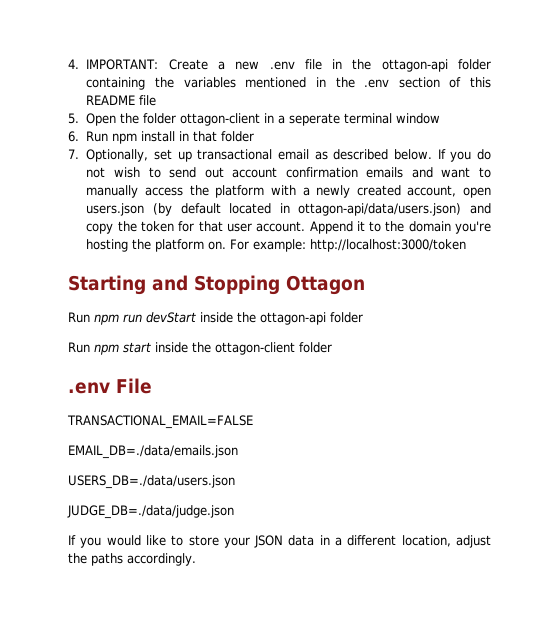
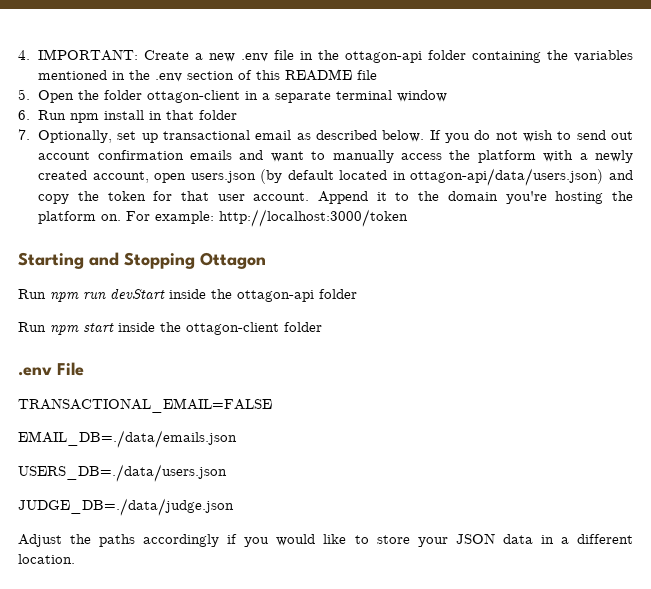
[289,113,341,126] seperate -> [275,91,332,103] separate
[68,535,76,545] If -> [18,534,238,547] Adjust the paths accordingly if
[401,535,492,548] [68,553,196,566] location, adjust the paths accordingly. -> [18,554,75,564] location.

